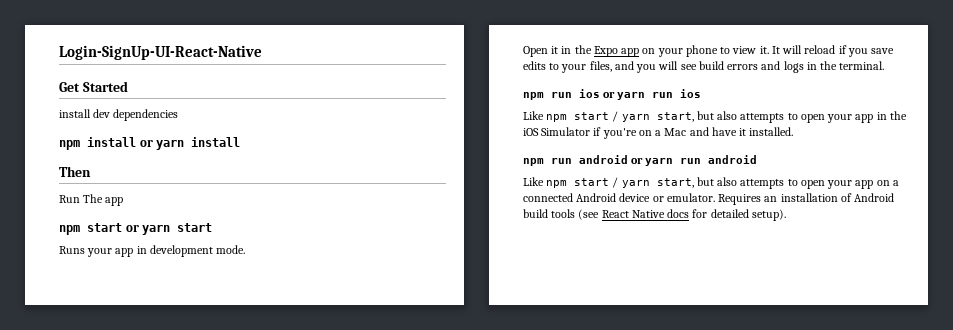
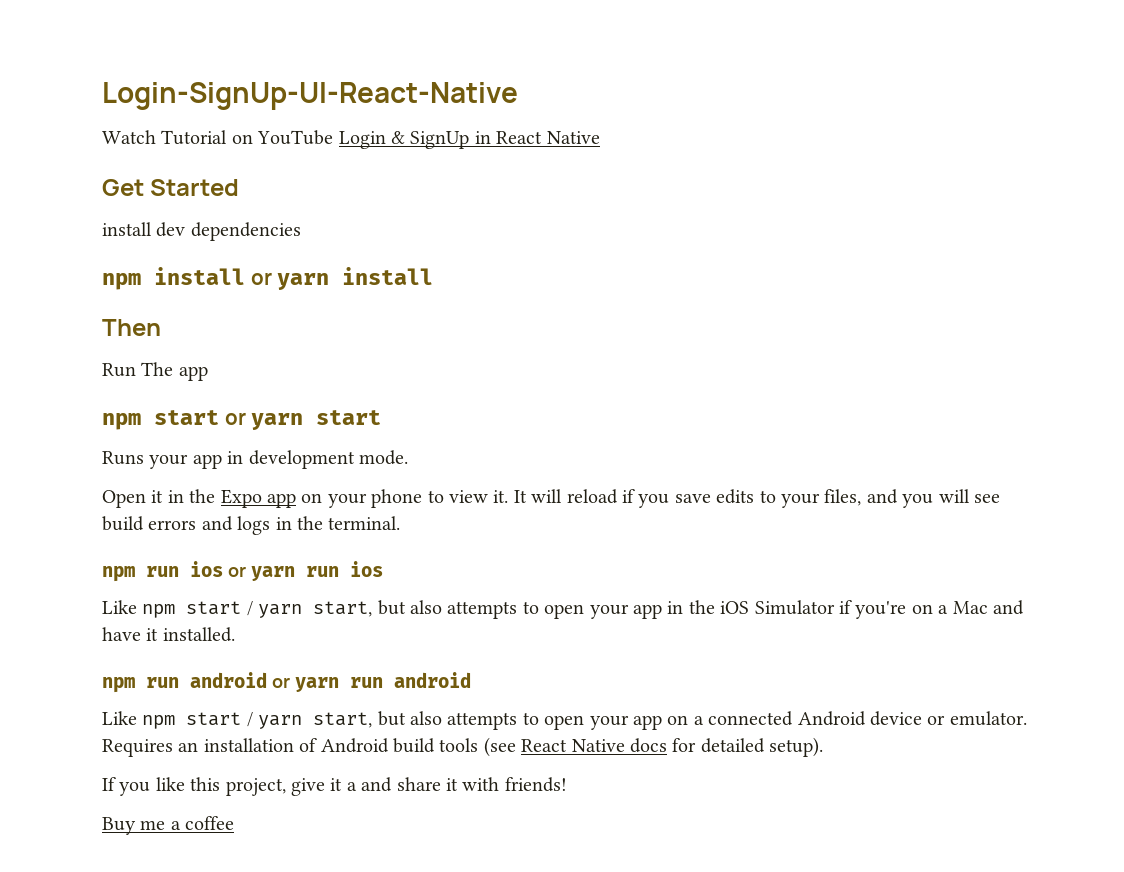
(262, 52) none -> [102,130,600,149] // Watch Tutorial on YouTube Login & SignUp in React Native
(786, 215) none -> [102,777,567,796] [102,816,235,835] // If you like this project, give it a and share it with friends! // Buy me a coffee

